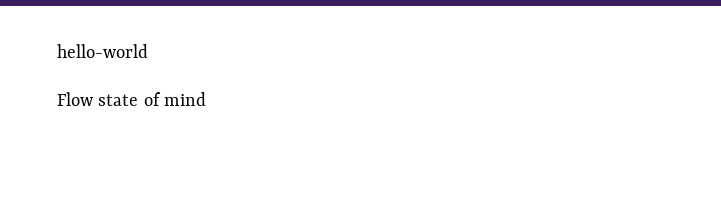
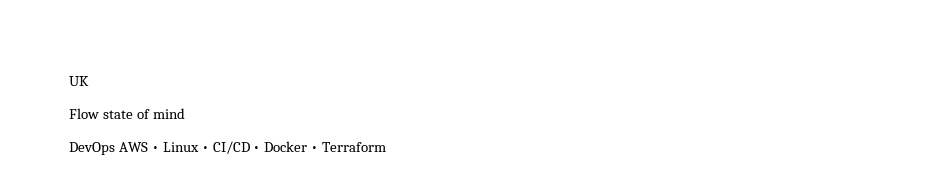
[57,44,148,58] hello-world -> [69,76,89,86] UK
(206, 99) none -> [69,141,387,155] // DevOps AWS • Linux • CI/CD • Docker • Terraform

